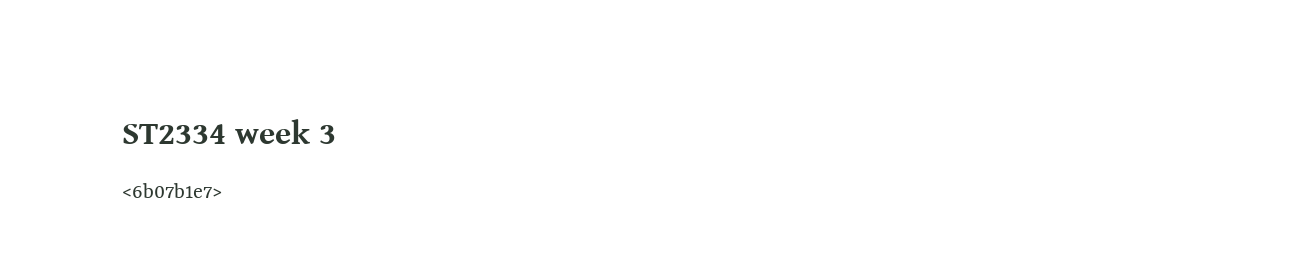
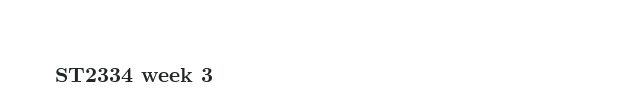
[122,183,222,198] // <6b07b1e7> -> (213, 75) none

